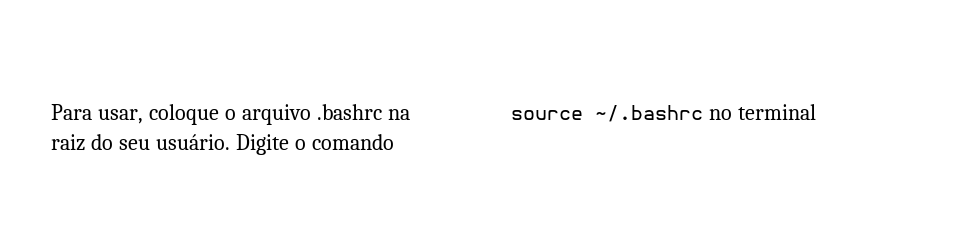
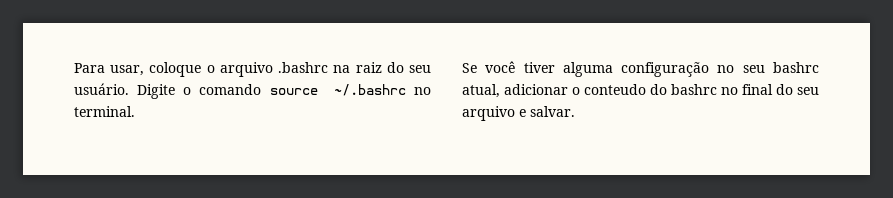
[737,104,816,120] terminal -> [74,106,135,117] [462,61,819,77] [462,84,819,98] [462,106,575,121] terminal. // Se você tiver alguma configuração no seu bashrc atual, adicionar o conteudo do bashrc no final do seu arquivo e salvar.

